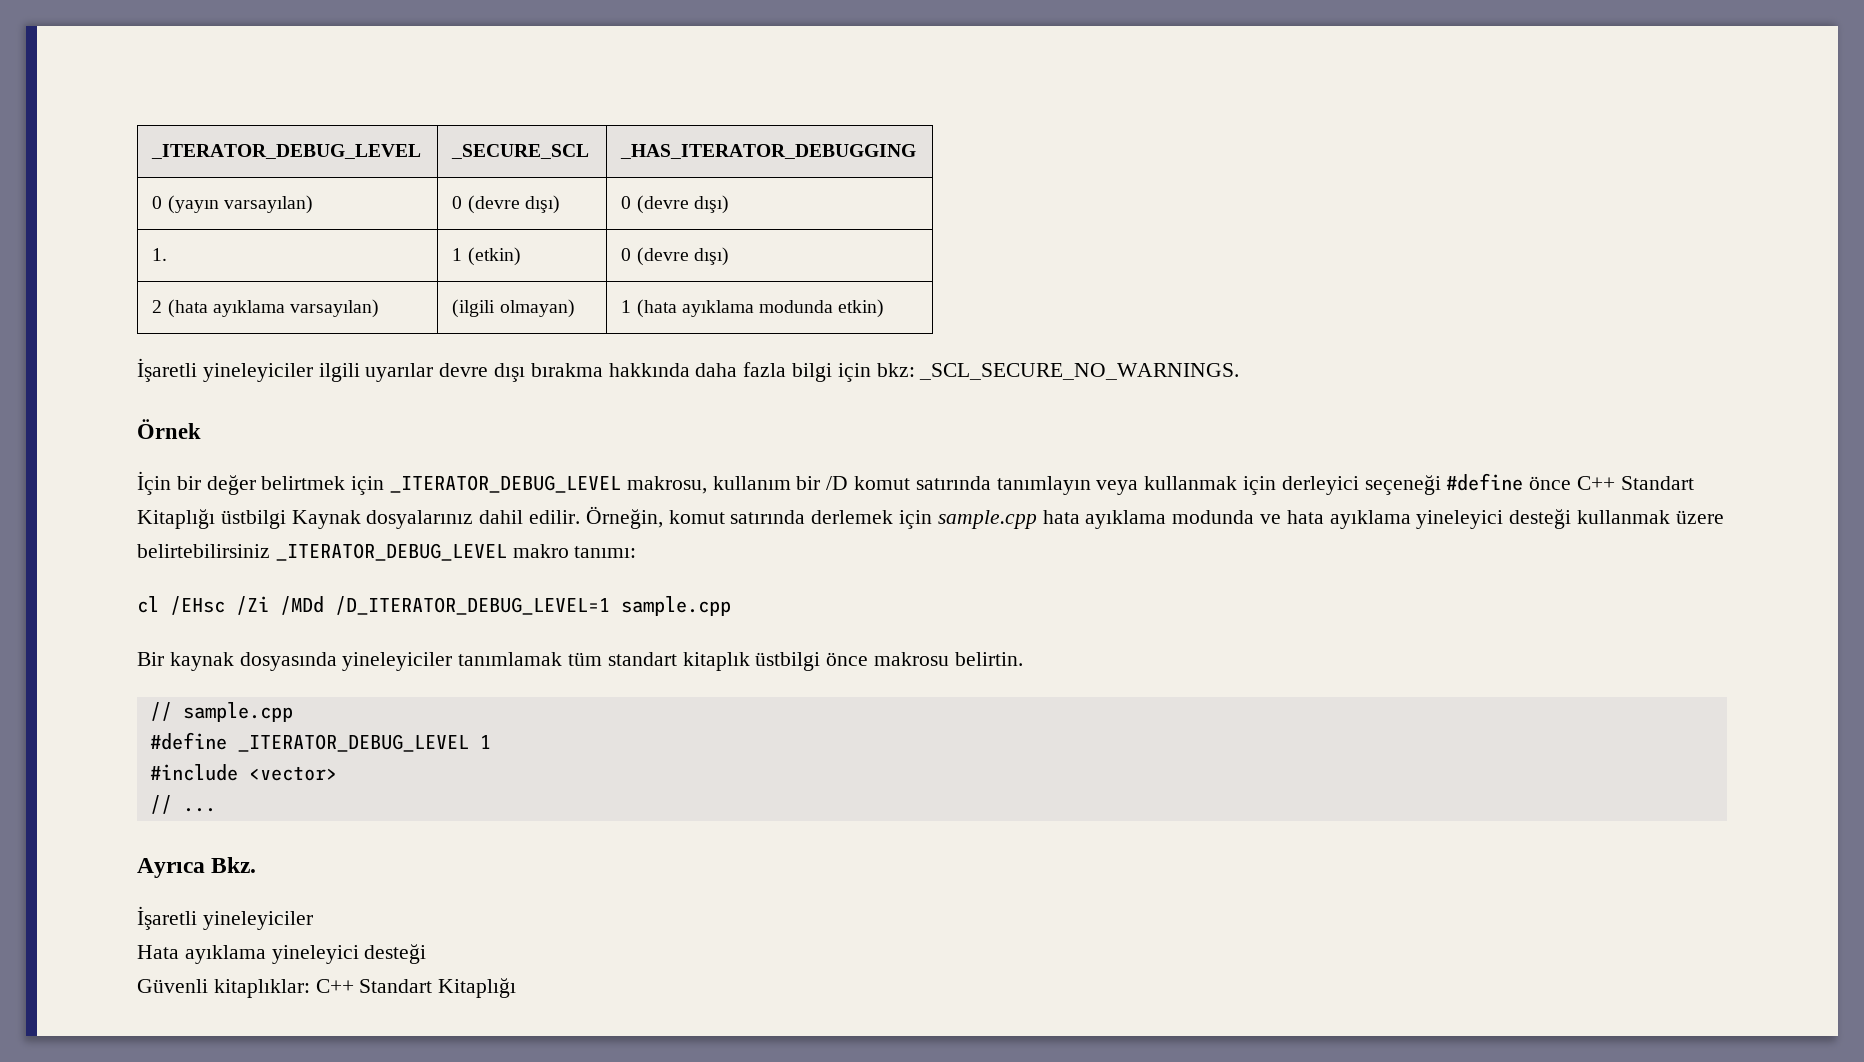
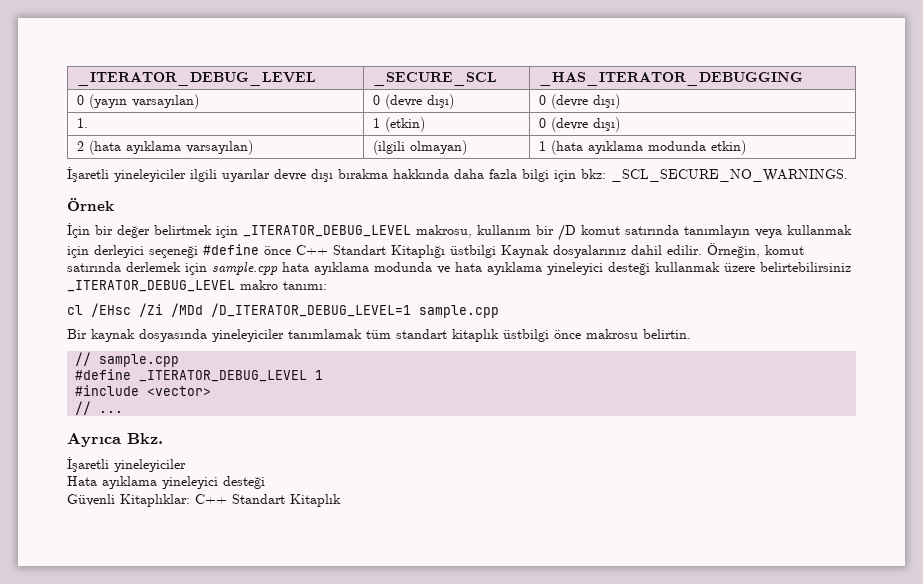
[213,978,517,998] kitaplıklar: C++ Standart Kitaplığı -> [120,494,341,507] Kitaplıklar: C++ Standart Kitaplık

